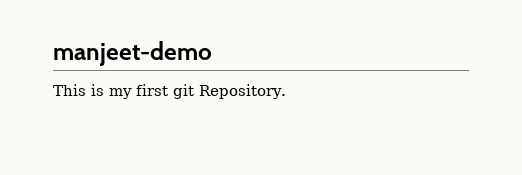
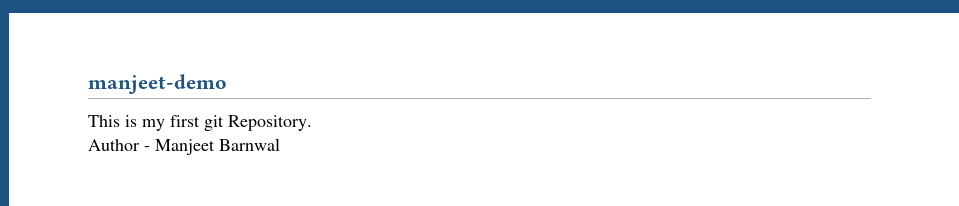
(286, 91) none -> [88,138,280,155] // Author - Manjeet Barnwal

